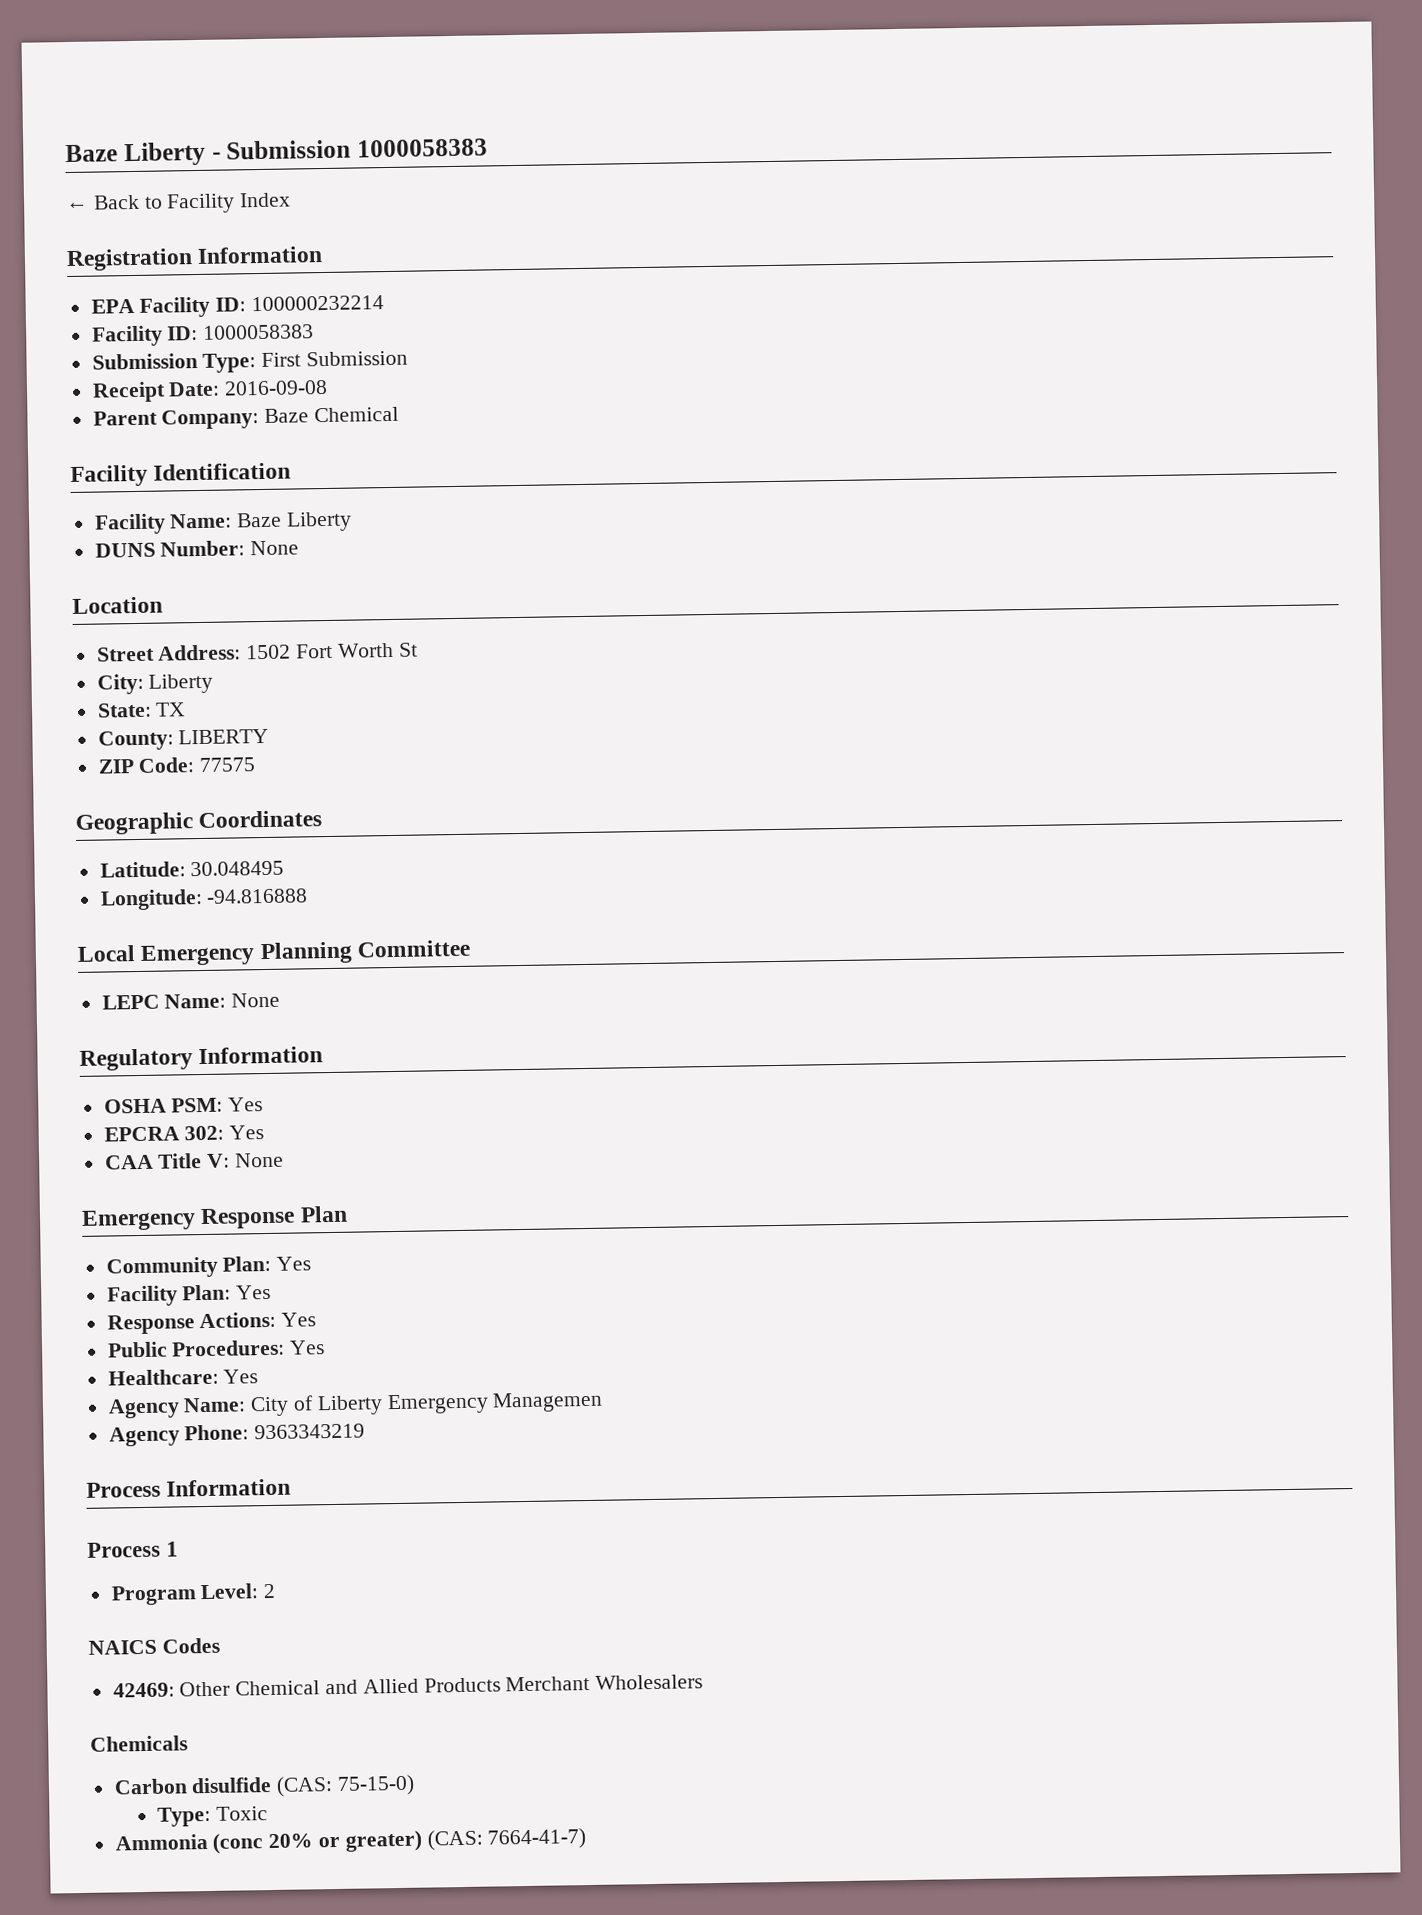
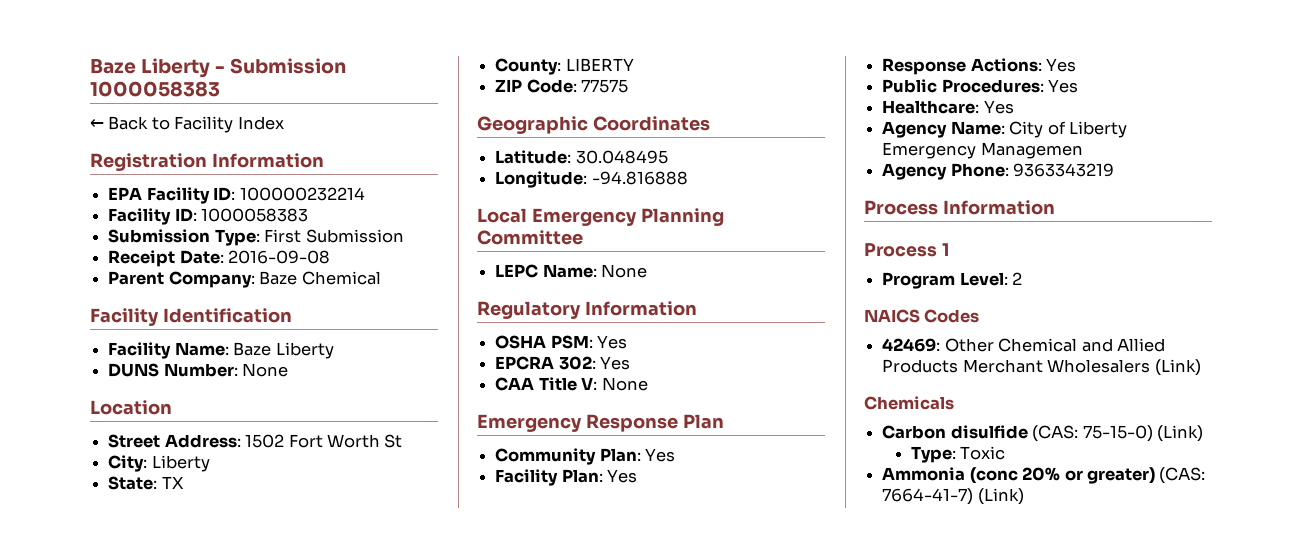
(704, 1682) none -> [1154,359,1201,376] (Link)
(416, 1785) none -> [1156,425,1203,442] (Link)
(587, 1839) none -> [977,488,1024,505] (Link)

